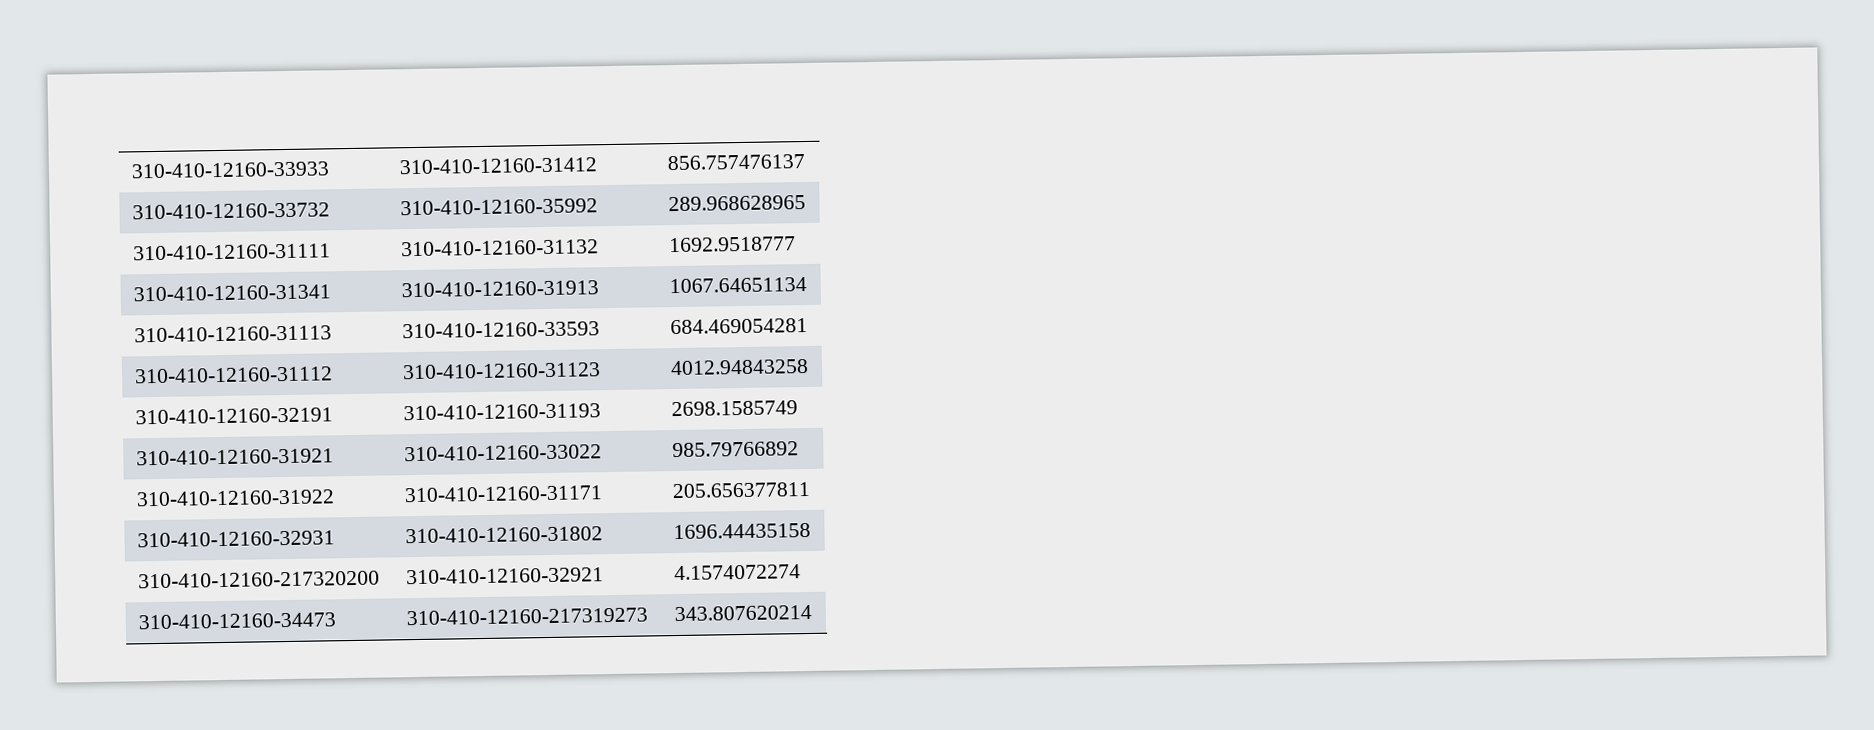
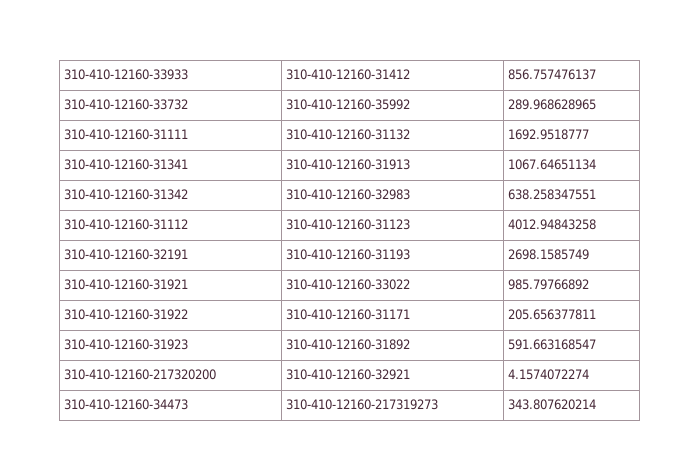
[134,325,333,343] [402,321,601,339] [670,317,809,335] 310-410-12160-31113 | 310-410-12160-33593 | 684.469054281 -> [64,189,189,200] [286,189,411,200] [508,189,597,200] 310-410-12160-31342 | 310-410-12160-32983 | 638.258347551
[137,530,336,548] [405,526,604,544] [673,522,812,540] 310-410-12160-32931 | 310-410-12160-31802 | 1696.44435158 -> [64,339,189,350] [286,339,411,350] [508,339,597,350] 310-410-12160-31923 | 310-410-12160-31892 | 591.663168547

